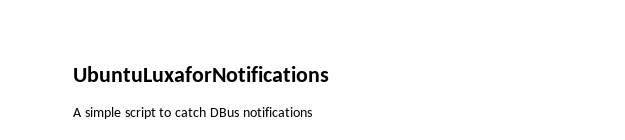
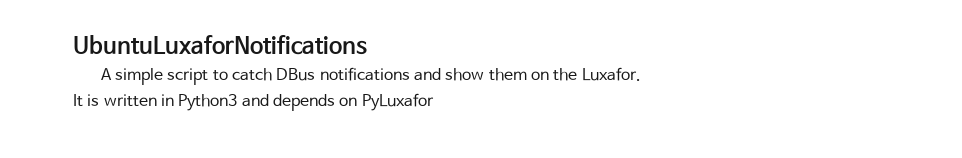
(312, 112) none -> [414,67,641,81] [73,93,434,111] and show them on the Luxafor. // It is written in Python3 and depends on PyLuxafor

